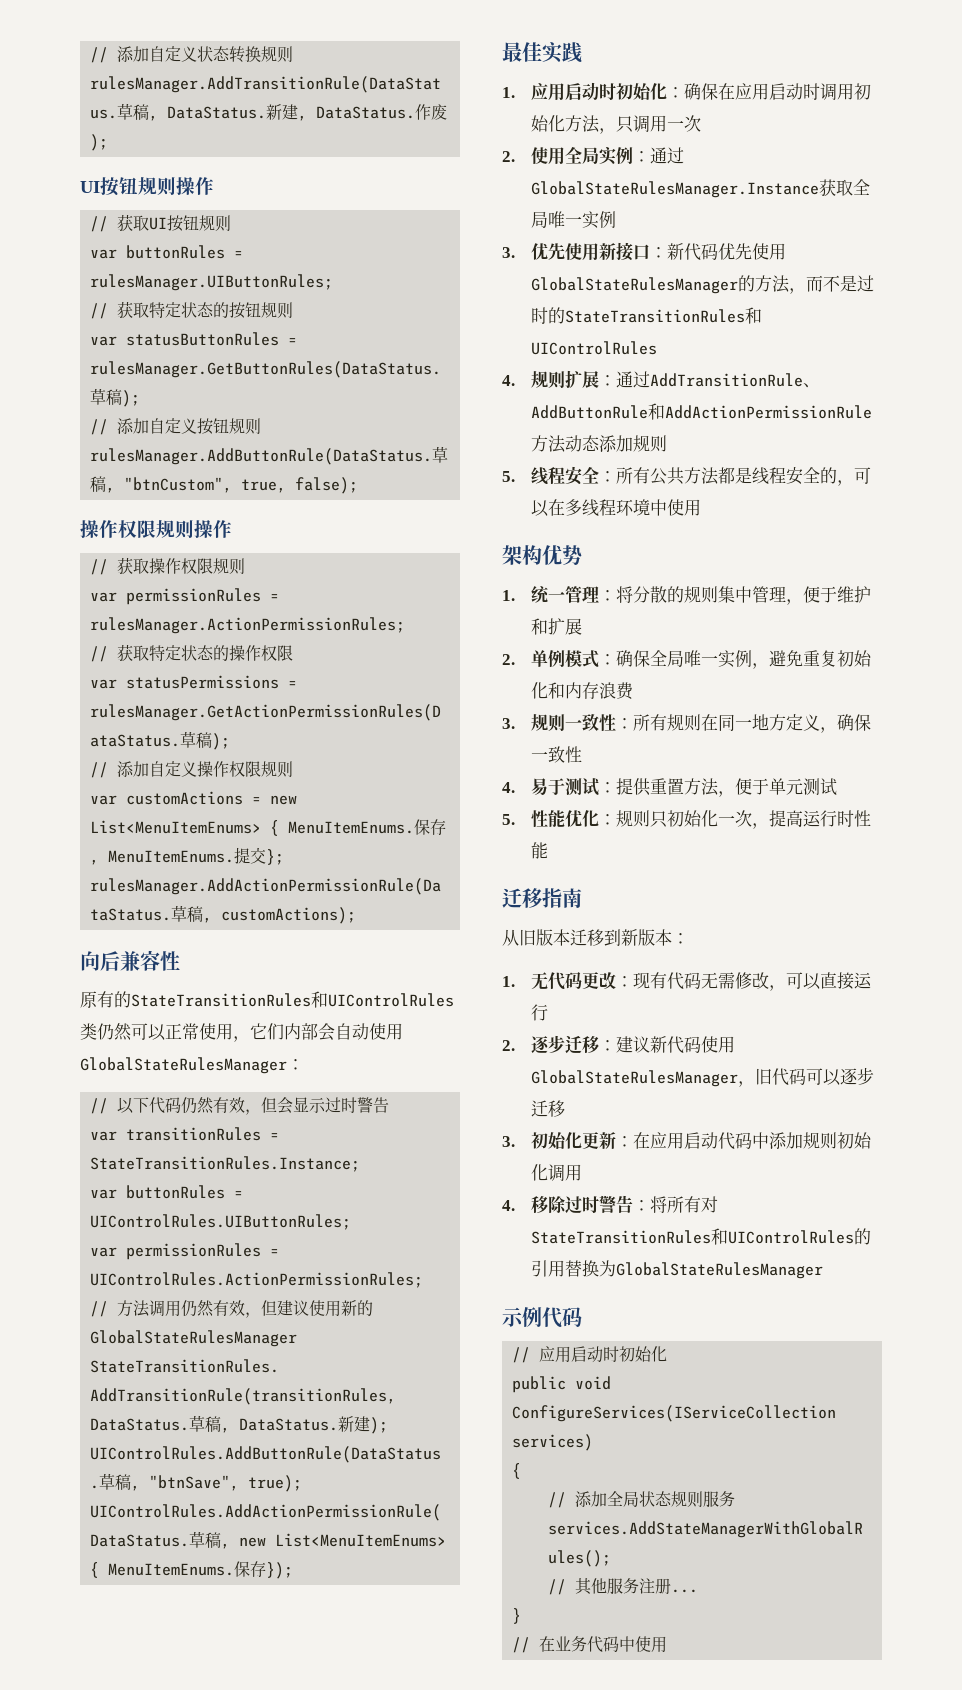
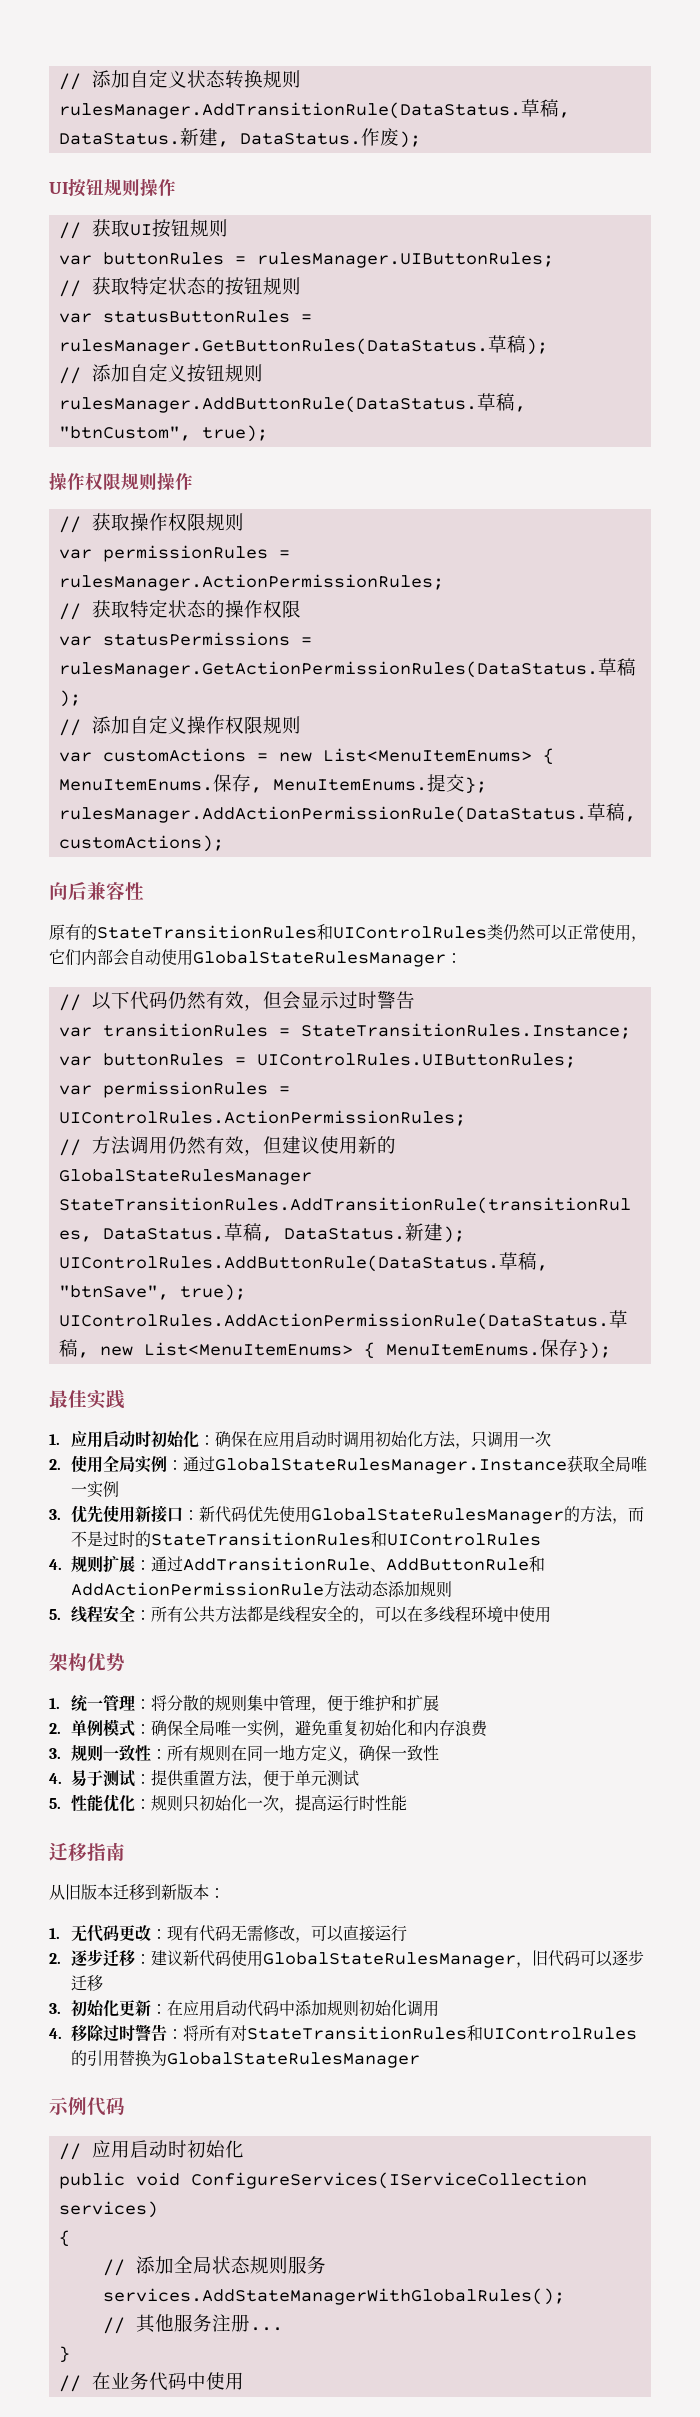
[241,477,359,494] true, false); -> [201,425,268,442] true);

